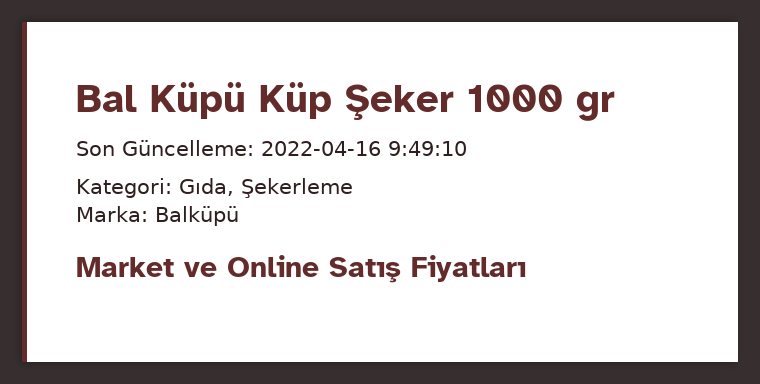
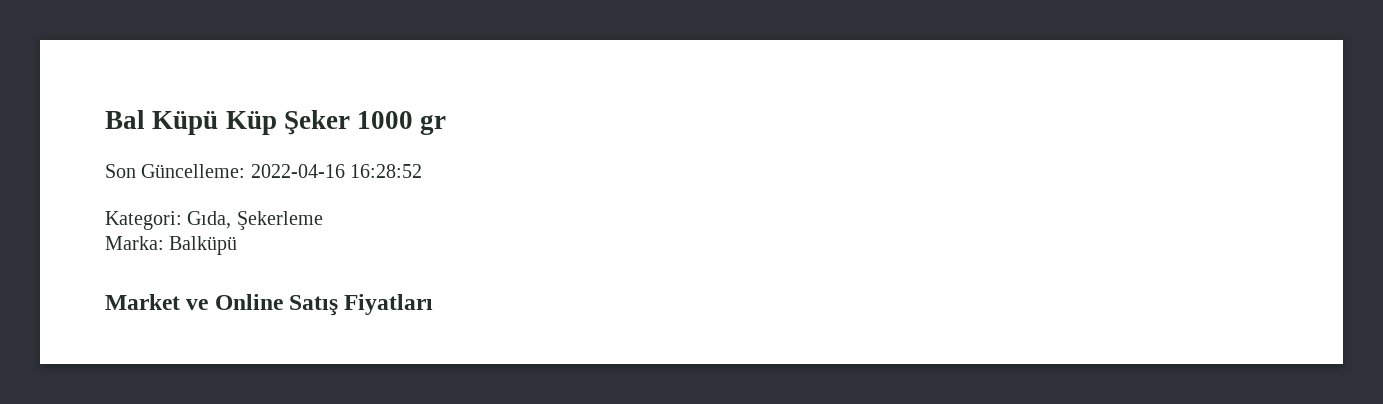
[388,141,467,156] 9:49:10 -> [350,164,423,178] 16:28:52

